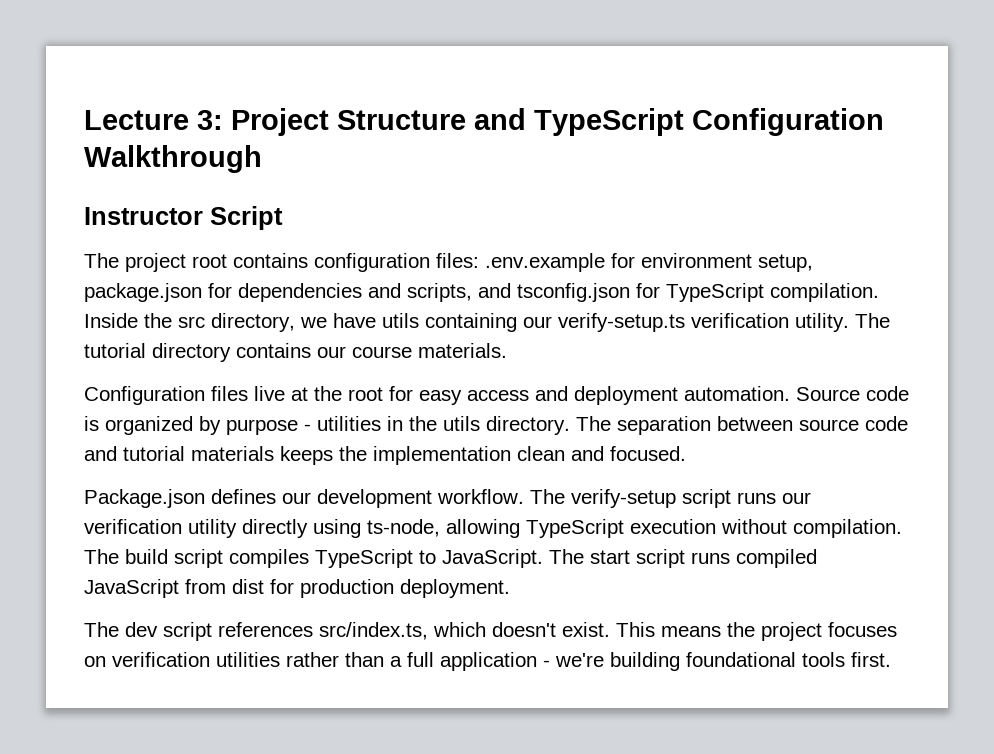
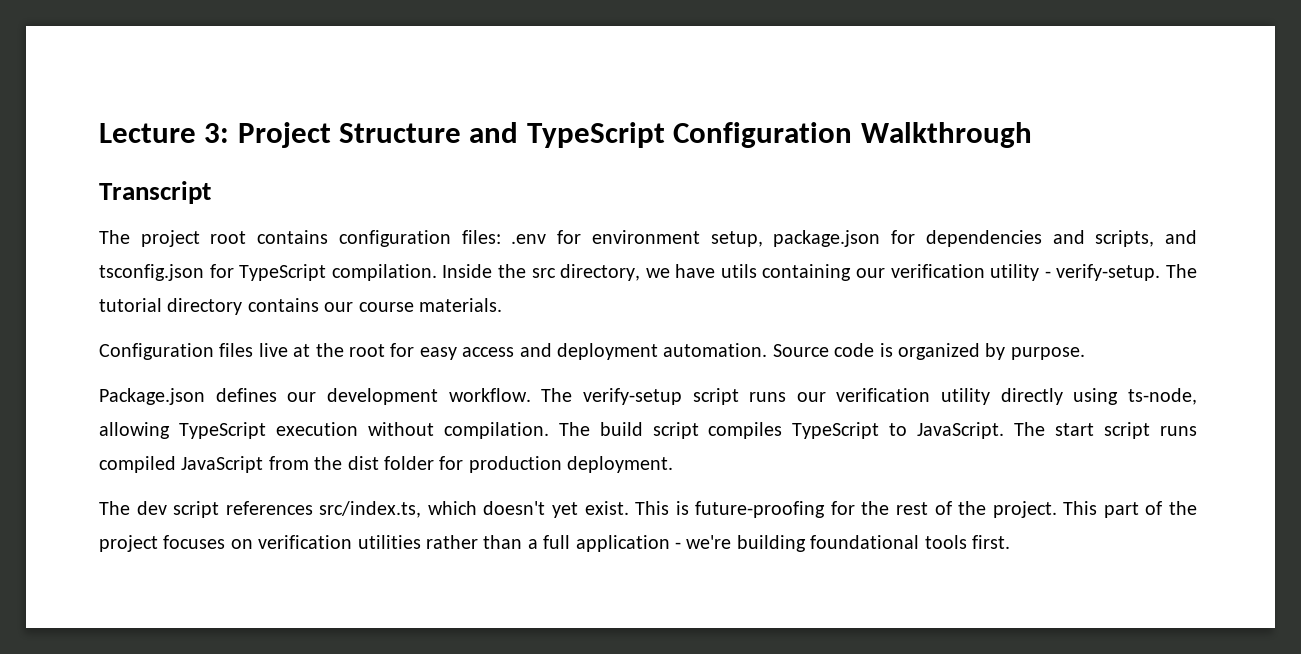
[84,206,283,230] Instructor Script -> [99,181,211,204] Transcript
[485,253,605,272] .env.example -> [511,234,547,244] .env
[558,313,849,332] verify-setup.ts verification utility. -> [890,264,1161,281] verification utility - verify-setup.
[226,416,908,435] [84,446,686,465] purpose - utilities in the utils directory. The separation between source code and tutorial materials keeps the implementation clean and focused. -> [1010,347,1085,360] purpose.
[232,579,264,594] dist -> [314,456,434,470] the dist folder
(556, 629) none -> [552,502,578,518] yet
[661,626,721,637] means -> [675,501,1163,518] is future-proofing for the rest of the project. This part of

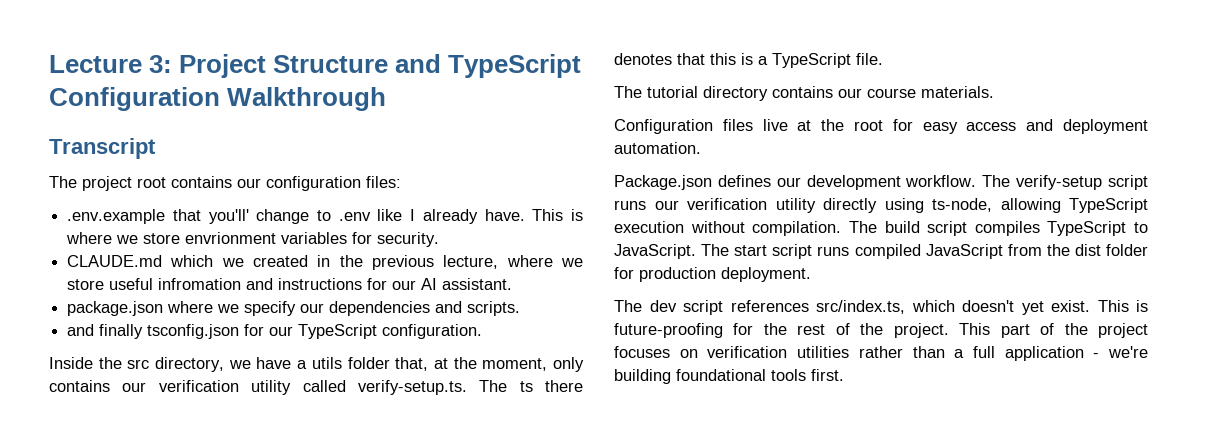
(329, 237) none -> [237,178,261,188] our
[511,230,1198,247] [99,264,437,281] .env for environment setup, package.json for dependencies and scripts, and tsconfig.json for TypeScript compilation. -> [67,209,583,224] [66,232,440,247] [67,255,583,270] [67,278,513,290] [67,301,521,316] [67,324,483,339] // .env.example that you'll' change to .env like I already have. This is where we store envrionment variables for security. // CLAUDE.md which we created in the previous lecture, where we store useful infromation and instructions for our AI assistant. // package.json where we specify our dependencies and scripts. // and finally tsconfig.json for our TypeScript configuration. //
[720,264,1161,281] utils containing our verification utility - verify-setup. -> [297,357,584,372] [49,380,583,395] [614,53,883,68] a utils folder that, at the moment, only contains our verification utility called verify-setup.ts. The ts there denotes that this is a TypeScript file. //
[772,343,1085,360] Source code is organized by purpose. -> (701, 148) none

